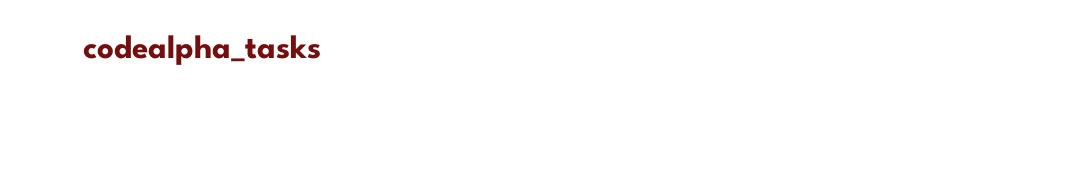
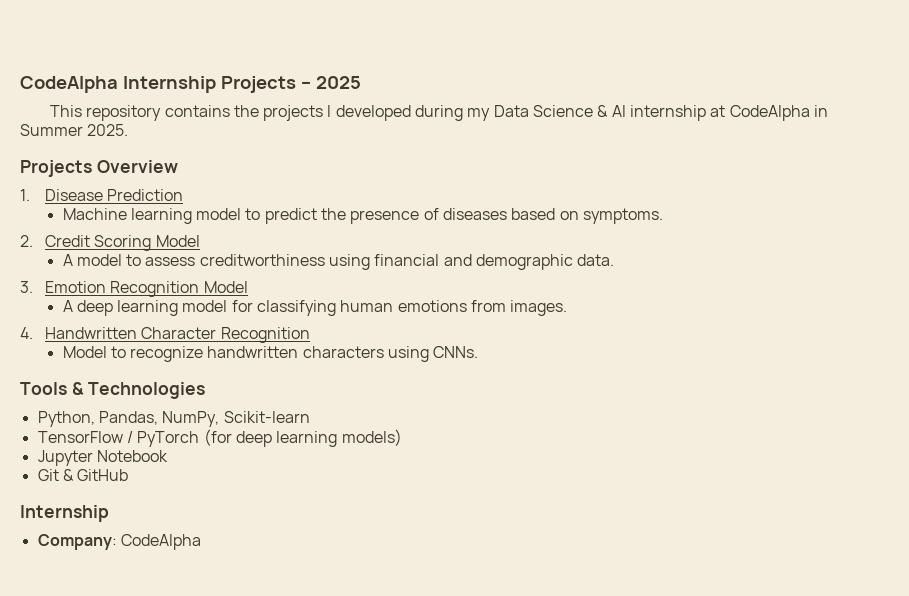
[83,35,321,65] codealpha_tasks -> [20,76,361,93] [49,105,828,121] [20,124,129,136] [20,160,178,177] [20,189,184,201] [62,208,664,224] [20,235,200,251] [62,254,615,270] [20,281,248,297] [62,300,568,316] [20,327,310,343] [62,346,479,362] [20,382,206,399] [37,411,310,427] [37,429,402,447] [37,450,168,466] [37,469,129,481] [20,505,109,522] [37,534,201,550] CodeAlpha Internship Projects – 2025 // This repository contains the projects I developed during my Data Science & AI internship at CodeAlpha in Summer 2025. // Projects Overview // 1. Disease Prediction // Machine learning model to predict the presence of diseases based on symptoms. // 2. Credit Scoring Model // A model to assess creditworthiness using financial and demographic data. // 3. Emotion Recognition Model // A deep learning model for classifying human emotions from images. // 4. Handwritten Character Recognition // Model to recognize handwritten characters using CNNs. // Tools & Technologies // Python, Pandas, NumPy, Scikit-learn // TensorFlow / PyTorch (for deep learning models) // Jupyter Notebook // Git & GitHub // Internship // Company: CodeAlpha

